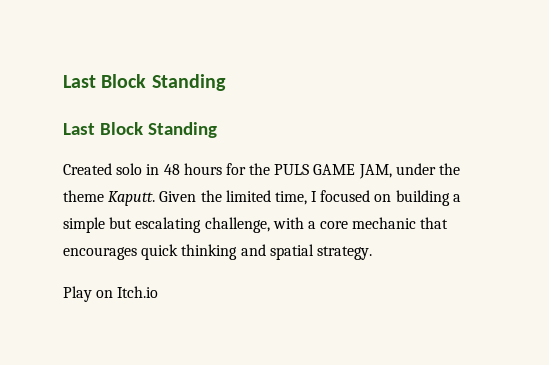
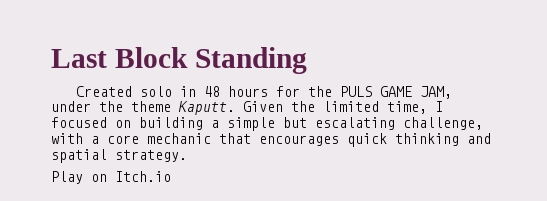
[63,74,226,91] [63,122,218,138] Last Block Standing // Last Block Standing -> [51,47,307,74] Last Block Standing

